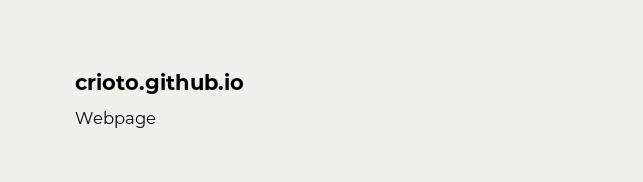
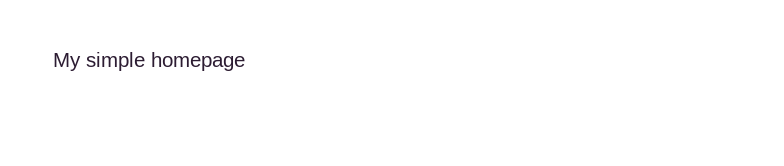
[75,73,244,94] [75,111,156,128] crioto.github.io // Webpage -> [53,52,245,71] My simple homepage

